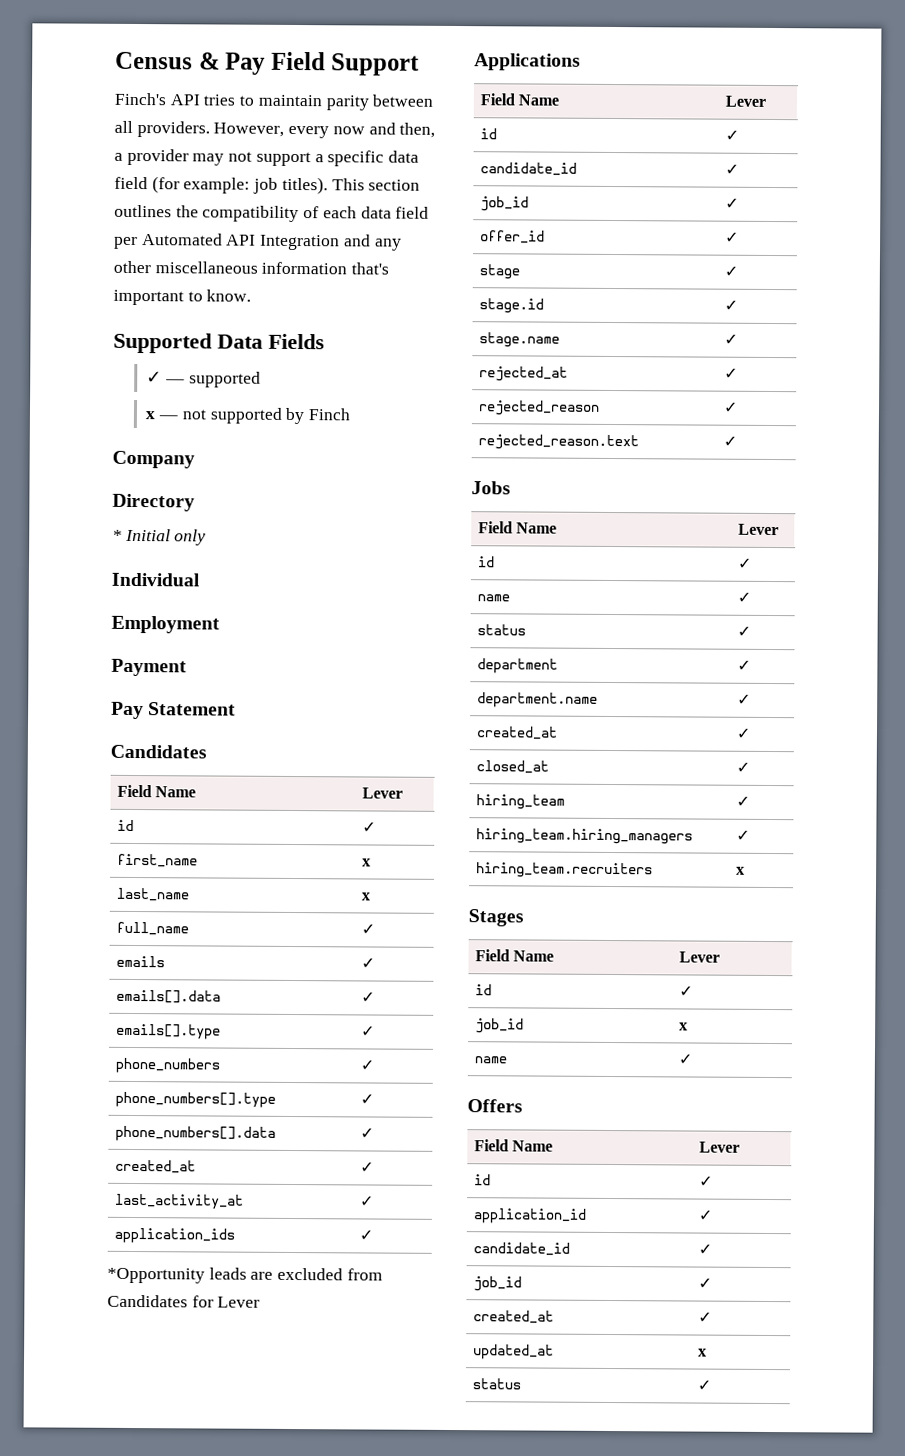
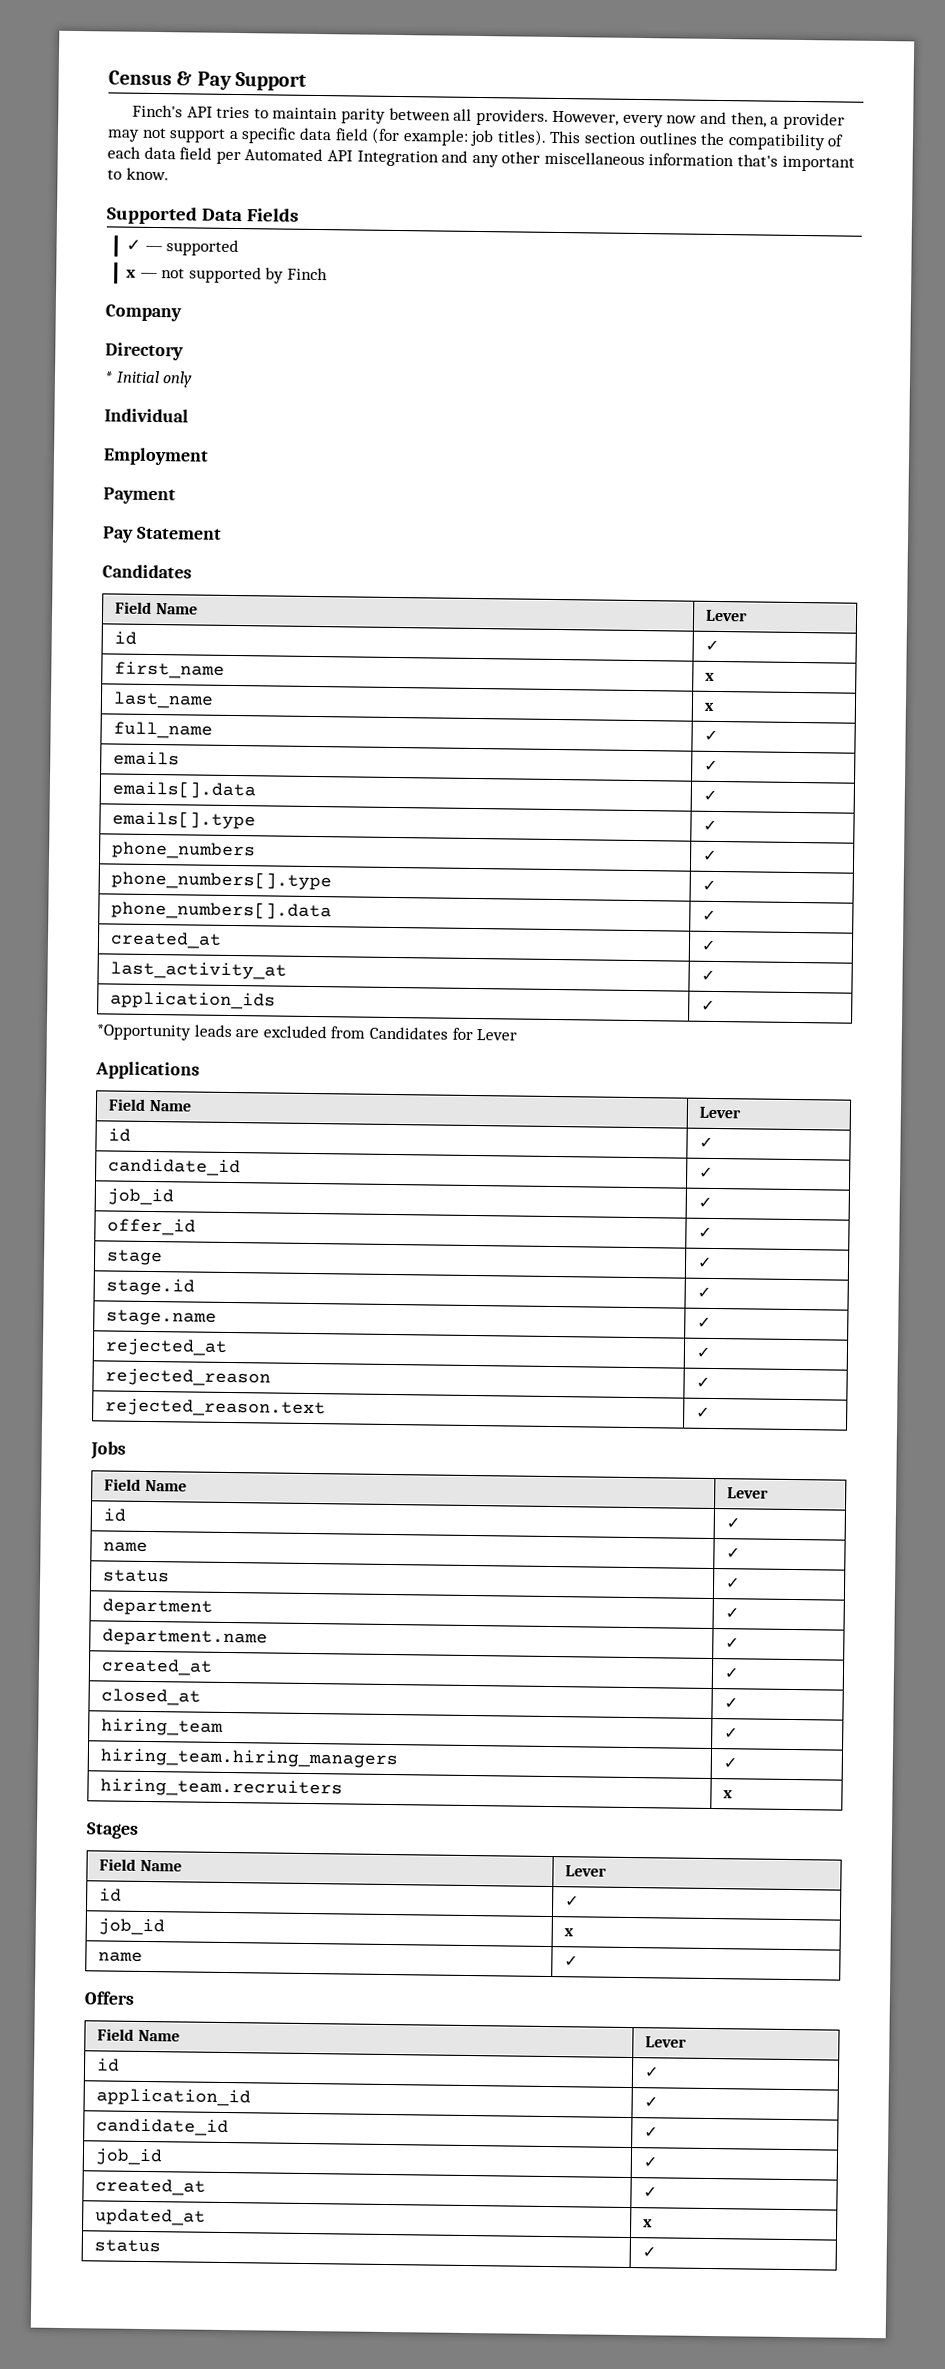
[270,51,326,71] Field -> (232, 80) none

